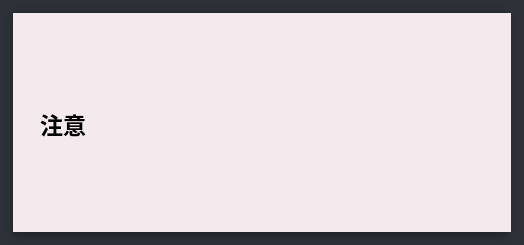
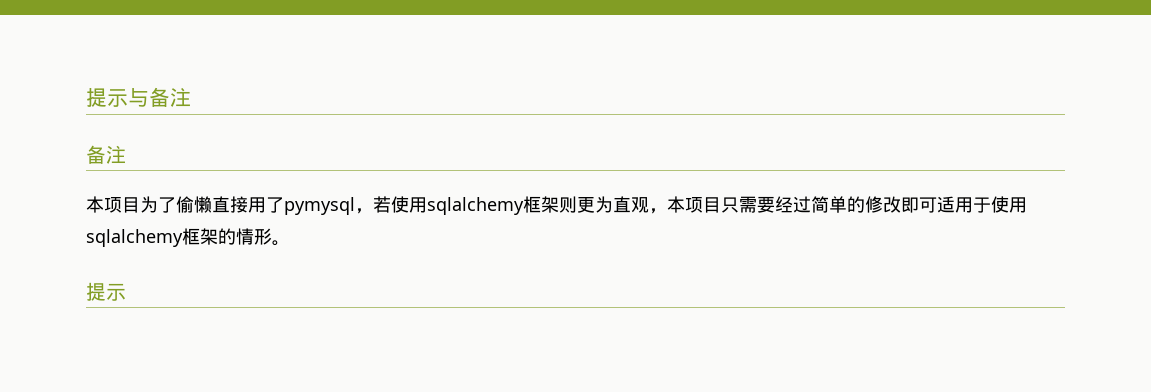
[40,114,86,137] 注意 -> [86,87,191,107] [86,145,126,164] [86,196,1027,215] [86,228,290,247] [86,282,126,301] 提示与备注 // 备注 // 本项目为了偷懒直接用了pymysql，若使用sqlalchemy框架则更为直观，本项目只需要经过简单的修改即可适用于使用sqlalchemy框架的情形。 // 提示

